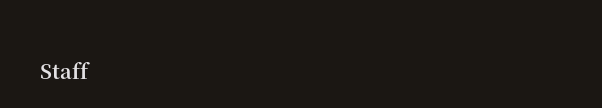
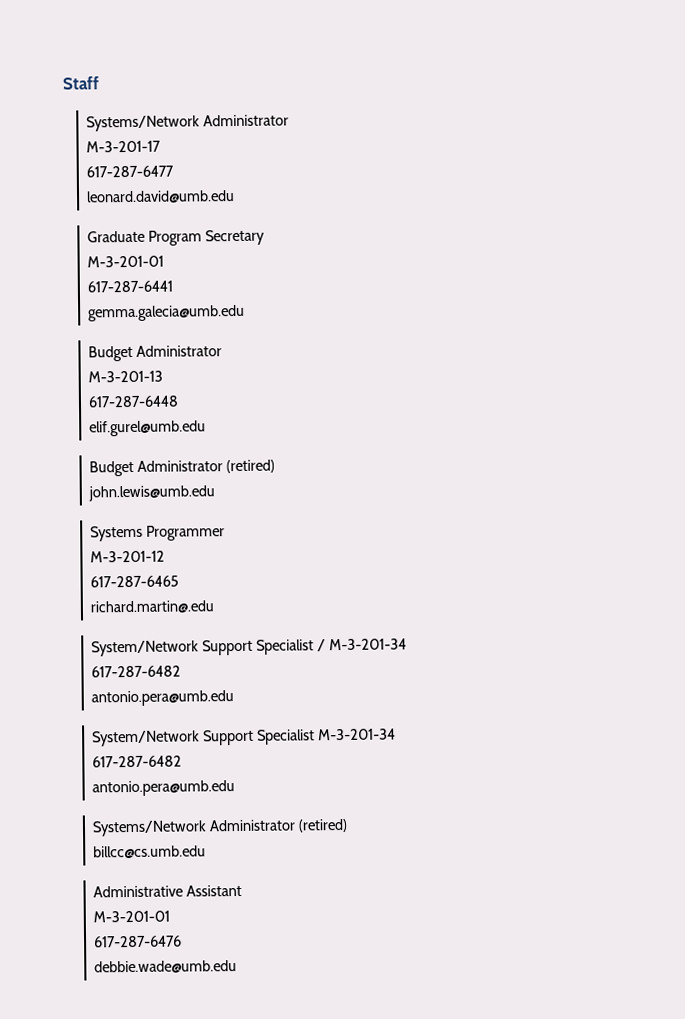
(90, 70) none -> [85,114,289,132] [85,140,161,153] [85,165,174,178] [85,190,235,204] [86,229,265,246] [86,255,164,268] [86,280,173,293] [87,304,245,322] [87,345,222,362] [87,370,163,383] [87,395,179,408] [88,420,206,437] [88,459,275,477] [87,485,215,502] [89,525,225,542] [89,550,165,563] [89,575,179,588] [89,600,214,614] [90,638,407,657] [90,665,181,678] [90,690,234,707] [91,728,396,747] [91,755,182,768] [91,780,235,797] [91,818,348,837] [92,845,206,859] [92,884,242,898] [92,910,170,923] [93,935,182,948] [93,960,237,974] // Systems/Network Administrator // M-3-201-17 // 617-287-6477 // leonard.david@umb.edu // Graduate Program Secretary // M-3-201-01 // 617-287-6441 // gemma.galecia@umb.edu // Budget Administrator // M-3-201-13 // 617-287-6448 // elif.gurel@umb.edu // Budget Administrator (retired) // john.lewis@umb.edu // Systems Programmer // M-3-201-12 // 617-287-6465 // richard.martin@.edu // System/Network Support Specialist / M-3-201-34 // 617-287-6482 // antonio.pera@umb.edu // System/Network Support Specialist M-3-201-34 // 617-287-6482 // antonio.pera@umb.edu // Systems/Network Administrator (retired) // billcc@cs.umb.edu // Administrative Assistant // M-3-201-01 // 617-287-6476 // debbie.wade@umb.edu

